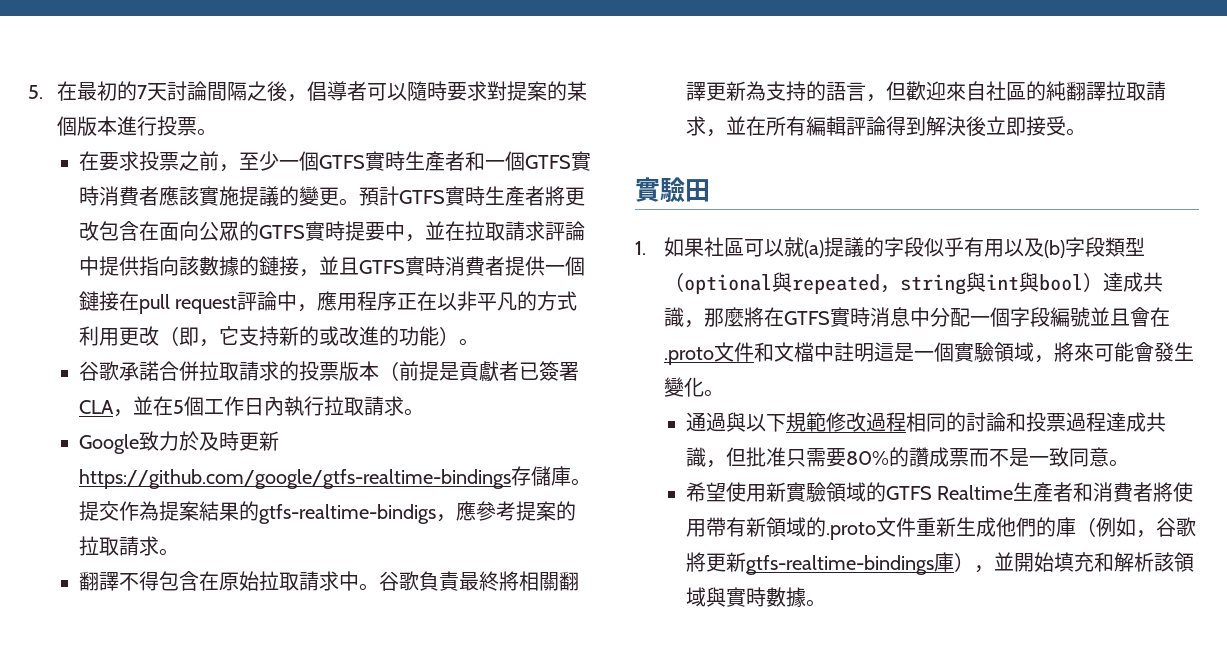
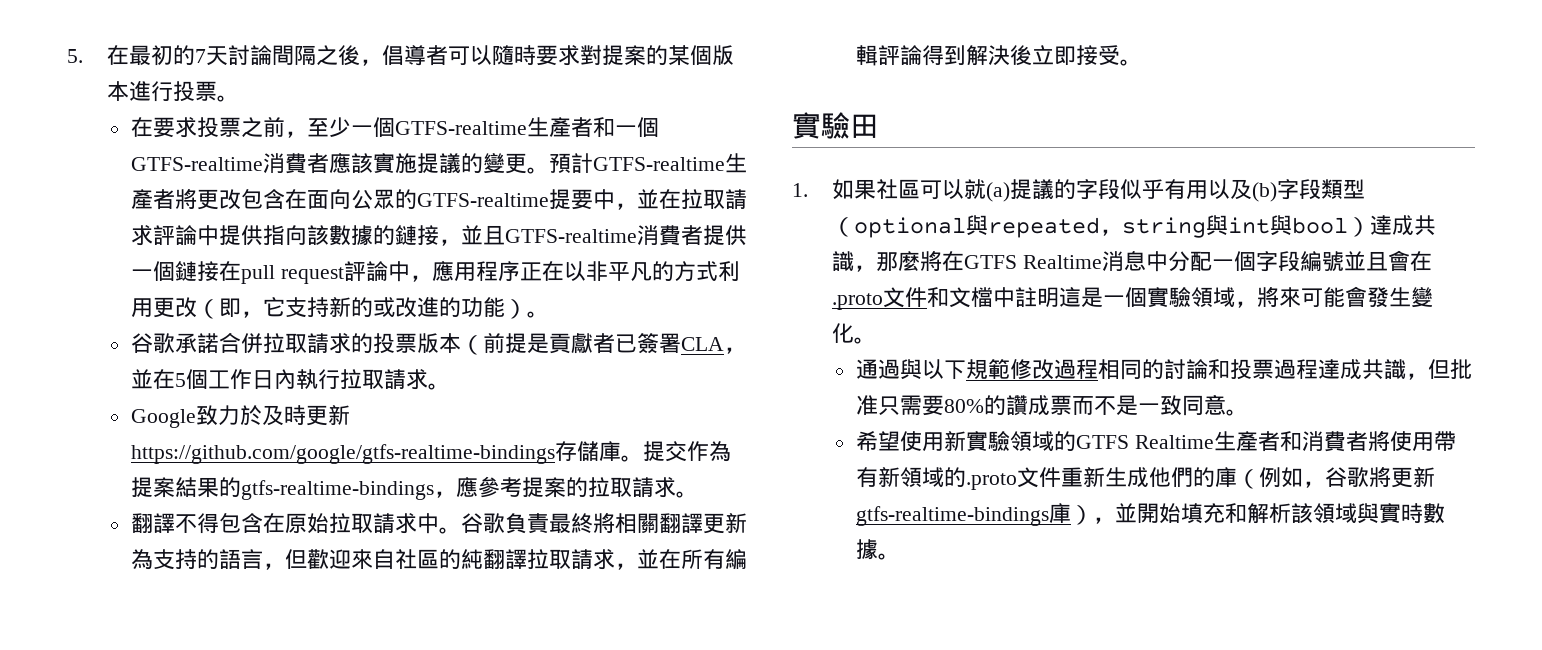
[318,151,405,171] GTFS實時 -> [394,121,527,135] GTFS-realtime
[524,151,591,171] [78,186,99,206] GTFS實時 -> [130,157,263,171] GTFS-realtime
[398,186,485,206] GTFS實時 -> [592,157,725,171] GTFS-realtime
[258,221,345,241] GTFS實時 -> [416,193,549,207] GTFS-realtime
[358,256,445,276] GTFS實時 -> [504,229,637,243] GTFS-realtime
[258,504,436,524] gtfs-realtime-bindigs -> [240,480,434,500] gtfs-realtime-bindings
[829,307,870,327] 實時 -> [1022,255,1102,269] Realtime

